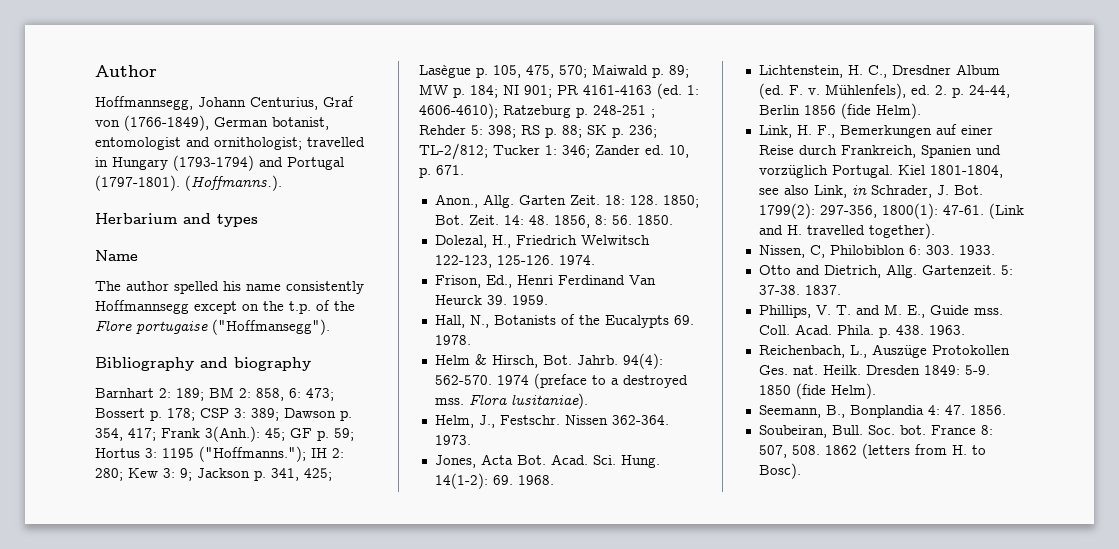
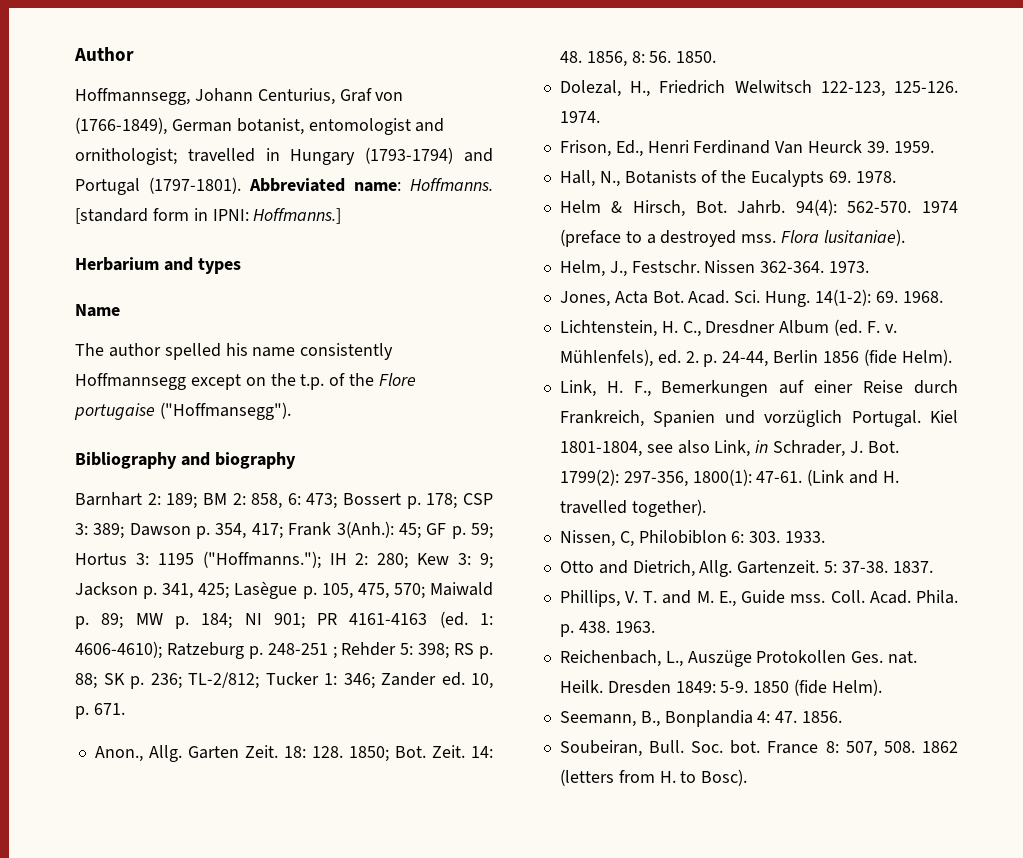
[185,175,282,191] (Hoffmanns.). -> [249,178,493,192] [75,208,342,224] Abbreviated name: Hoffmanns. [standard form in IPNI: Hoffmanns.]

